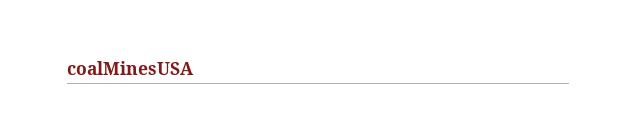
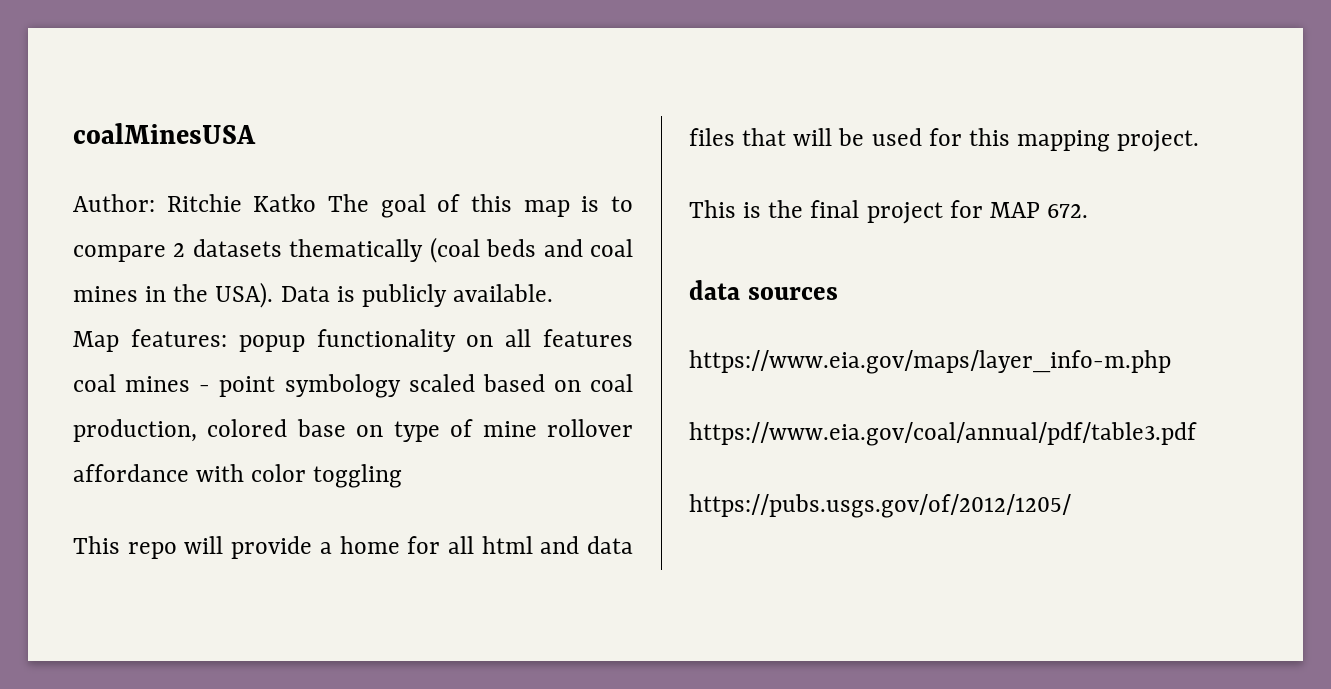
(194, 68) none -> [73,194,634,218] [73,237,633,263] [73,282,554,308] [73,329,633,352] [73,374,633,398] [73,419,633,442] [73,464,403,488] [73,536,633,559] [689,128,1200,152] [689,200,1089,224] [689,280,838,300] [689,350,1171,374] [689,422,1197,446] [689,494,1071,518] // Author: Ritchie Katko The goal of this map is to compare 2 datasets thematically (coal beds and coal mines in the USA). Data is publicly available. // Map features: popup functionality on all features coal mines - point symbology scaled based on coal production, colored base on type of mine rollover affordance with color toggling // This repo will provide a home for all html and data files that will be used for this mapping project. // This is the final project for MAP 672. // data sources // https://www.eia.gov/maps/layer_info-m.php // https://www.eia.gov/coal/annual/pdf/table3.pdf // https://pubs.usgs.gov/of/2012/1205/

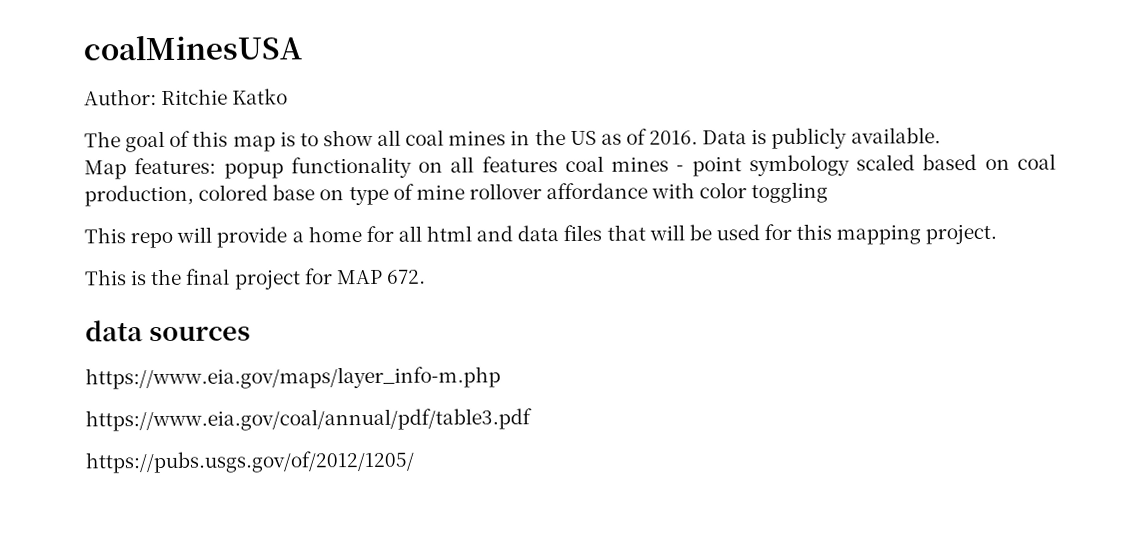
(317, 203) none -> (289, 96) //
[73,237,633,263] [73,282,274,308] compare 2 datasets thematically (coal beds and coal mines in the USA). -> [322,128,699,147] show all coal mines in the US as of 2016.

